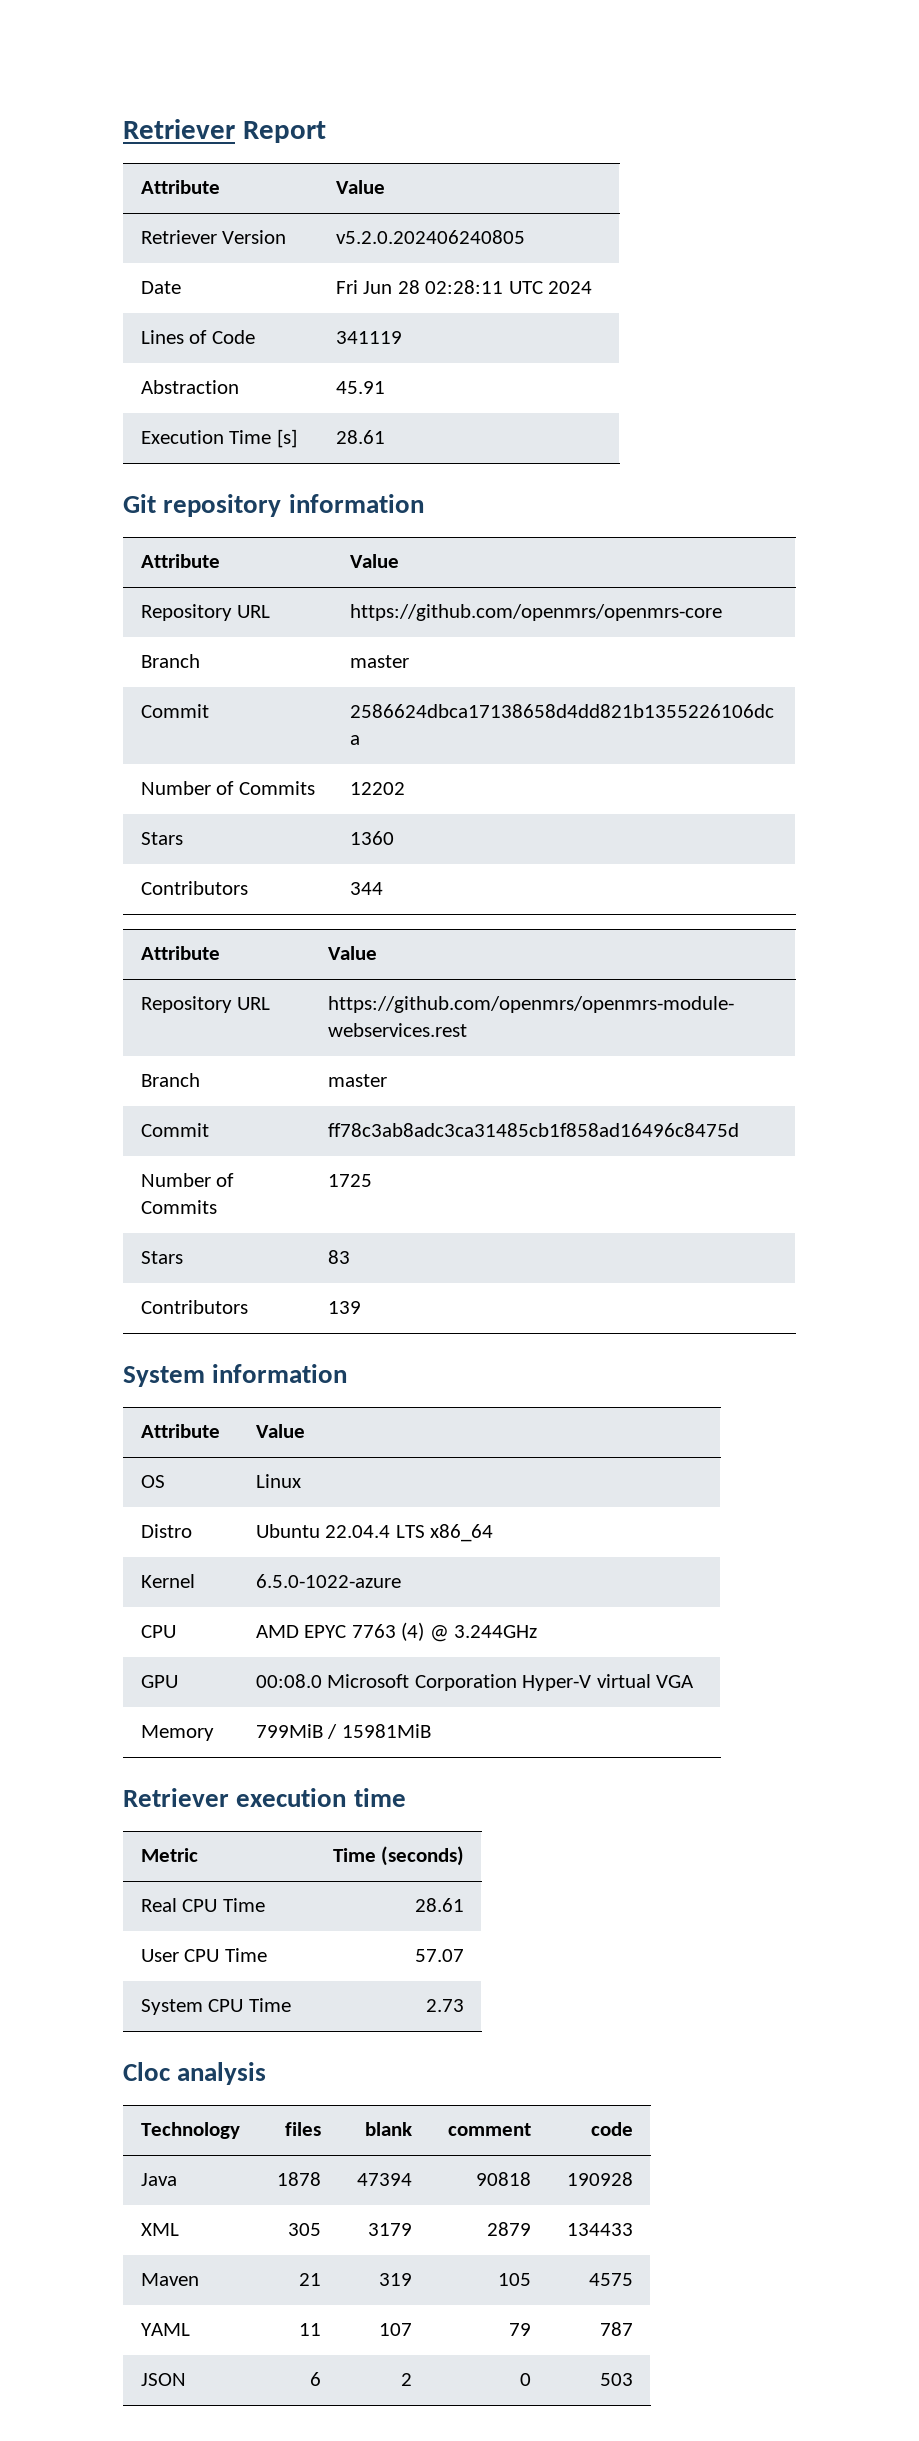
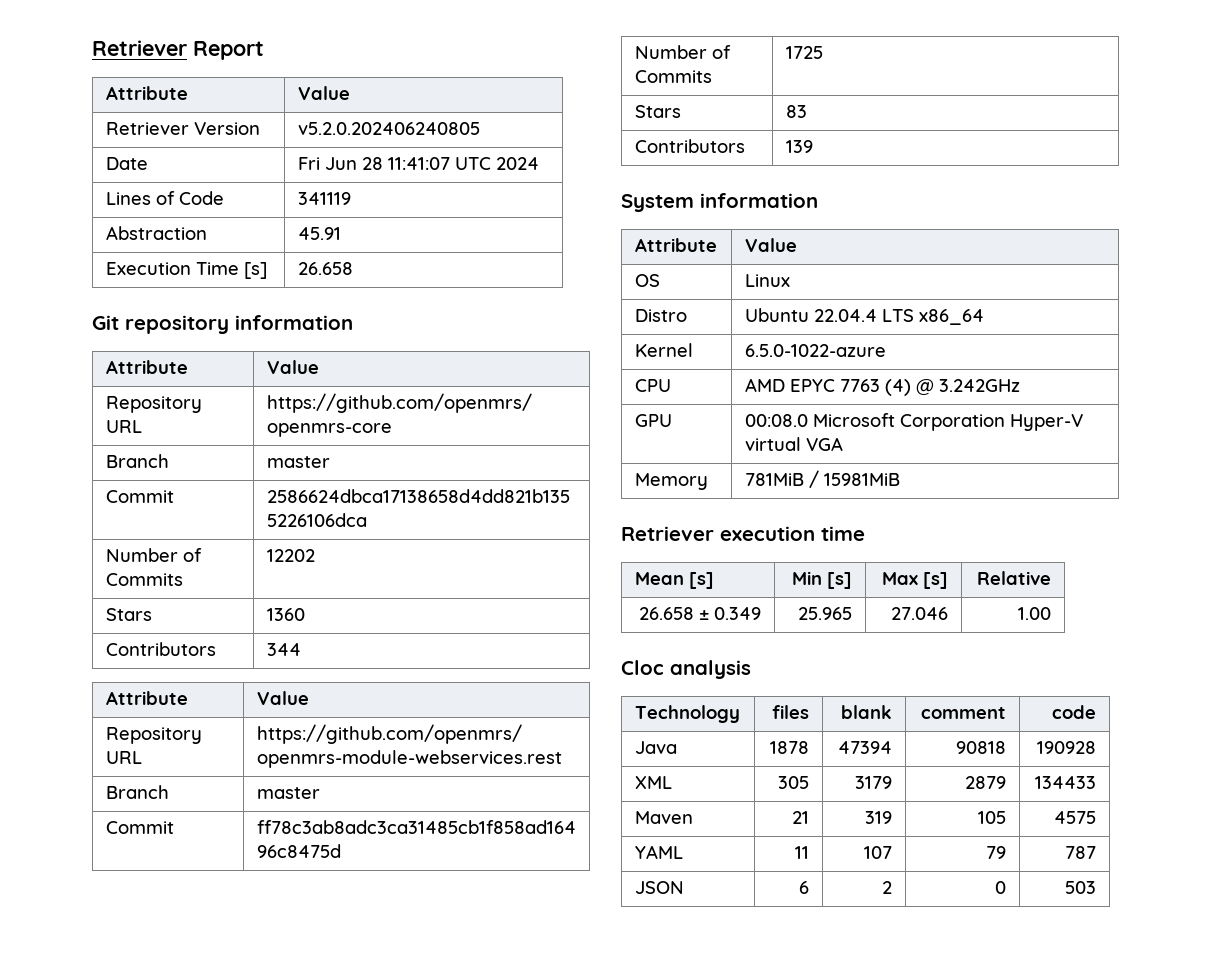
[425,280,504,294] 02:28:11 -> [387,157,450,170] 11:41:07
[335,430,385,444] 28.61 -> [297,262,353,275] 26.658
[454,1625,538,1638] 3.244GHz -> [938,379,1020,392] 3.242GHz
[255,1724,323,1738] 799MiB -> [744,473,804,486] 781MiB
[140,1848,198,1862] [332,1846,465,1866] [140,1898,265,1912] [415,1898,465,1912] [140,1948,267,1962] [415,1949,465,1962] [140,1998,291,2015] [426,1999,465,2012] Metric | Time (seconds) // Real CPU Time | 28.61 // User CPU Time | 57.07 // System CPU Time | 2.73 -> [634,572,714,589] [792,571,853,589] [882,572,949,589] [977,571,1052,585] [639,607,762,620] [798,607,853,620] [891,607,949,620] [1018,607,1052,620] Mean [s] | Min [s] | Max [s] | Relative // 26.658 ± 0.349 | 25.965 | 27.046 | 1.00

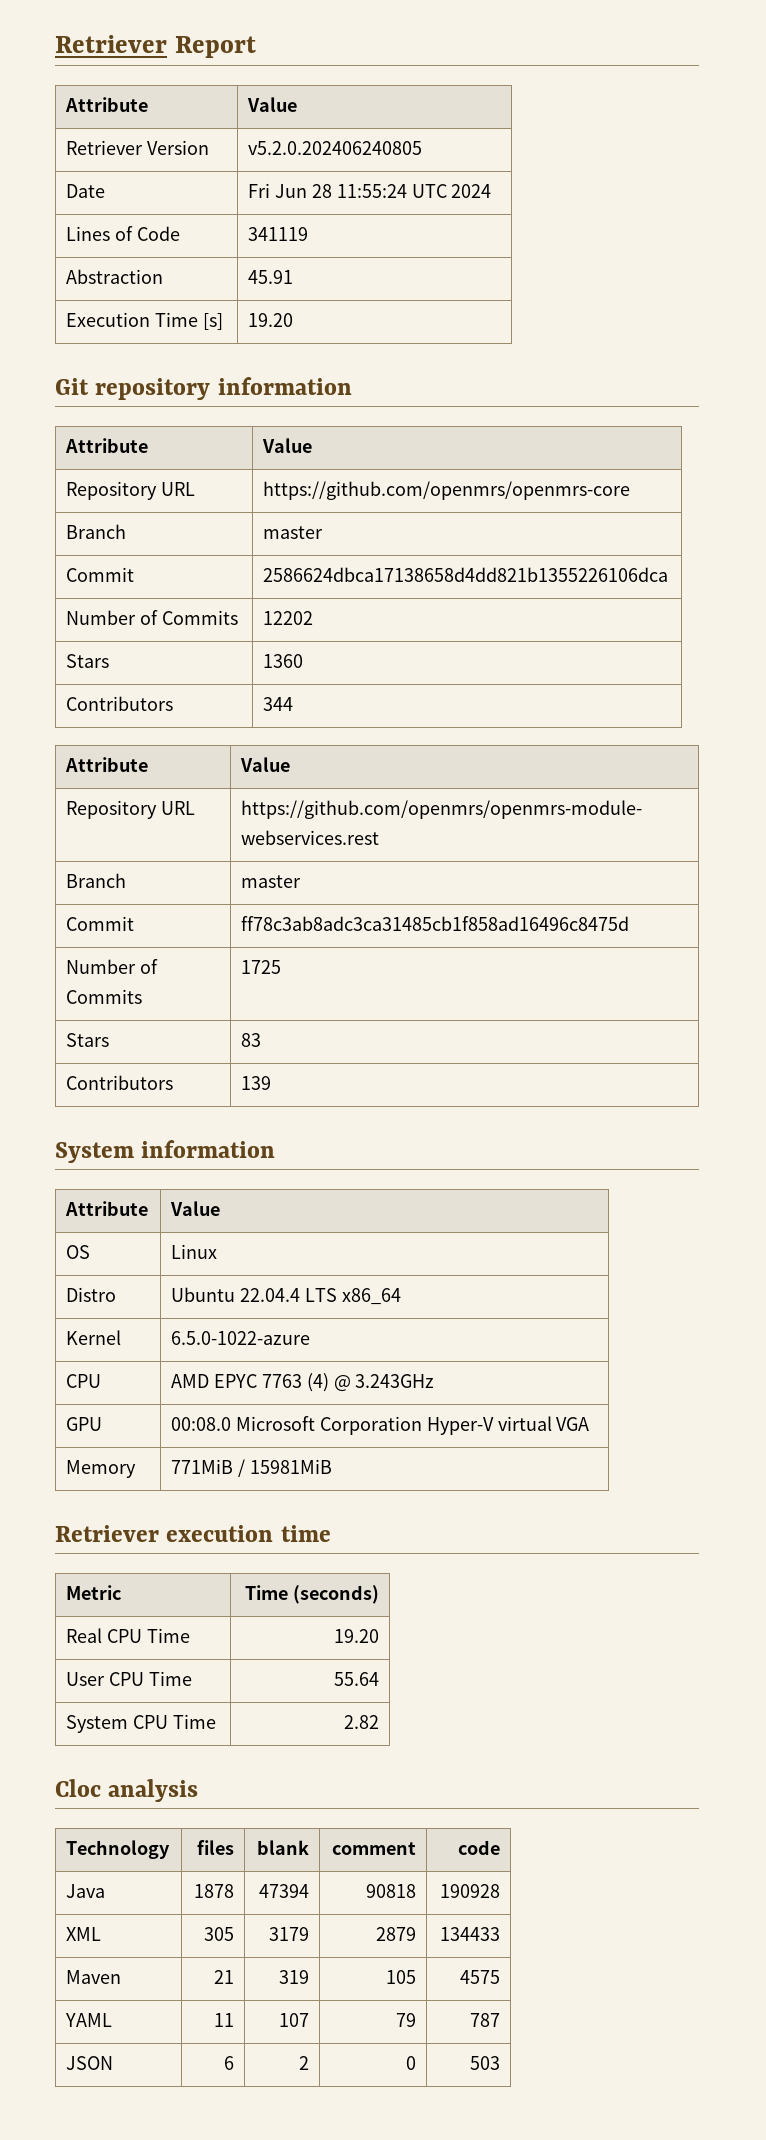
[387,157,450,170] 11:41:07 -> [336,184,407,198] 11:55:24
[297,262,353,275] 26.658 -> [248,313,294,327] 19.20
[938,379,1020,392] 3.242GHz -> [355,1374,435,1388] 3.243GHz
[744,473,804,486] 781MiB -> [171,1459,234,1474] 771MiB
[634,572,714,589] [792,571,853,589] [882,572,949,589] [977,571,1052,585] [639,607,762,620] [798,607,853,620] [891,607,949,620] [1018,607,1052,620] Mean [s] | Min [s] | Max [s] | Relative // 26.658 ± 0.349 | 25.965 | 27.046 | 1.00 -> [66,1585,122,1600] [245,1585,379,1604] [66,1628,190,1643] [333,1629,379,1643] [66,1671,192,1686] [333,1672,379,1686] [66,1714,216,1733] [343,1715,379,1729] Metric | Time (seconds) // Real CPU Time | 19.20 // User CPU Time | 55.64 // System CPU Time | 2.82

